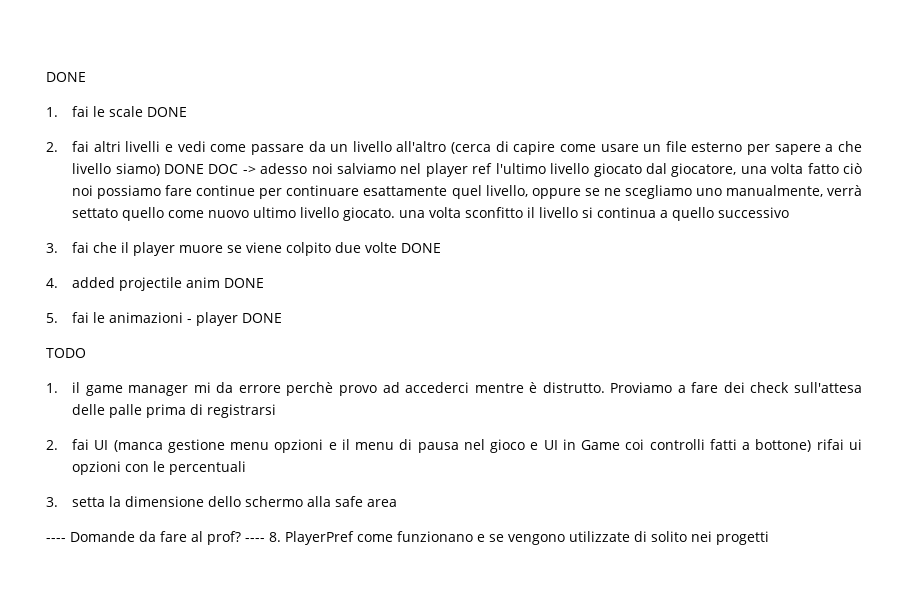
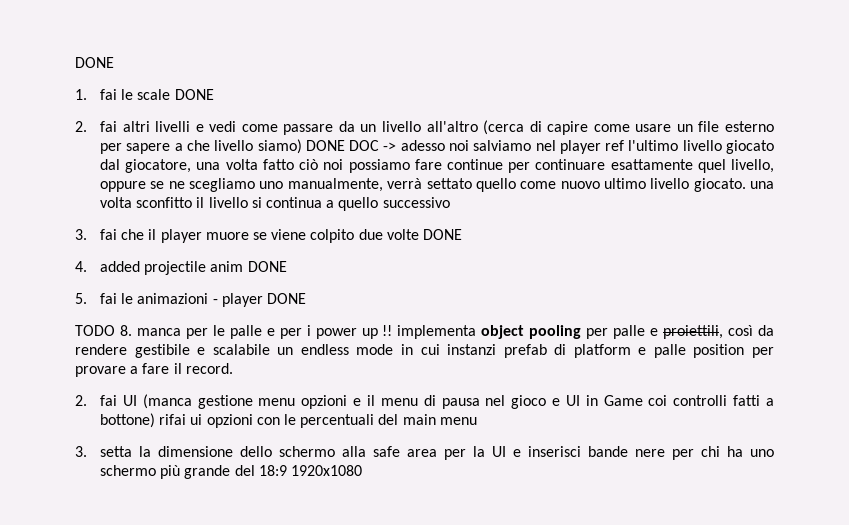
[46,382,862,396] [72,404,277,418] // 1. il game manager mi da errore perchè provo ad accederci mentre è distrutto. Proviamo a fare dei check sull'attesa delle palle prima di registrarsi -> [119,325,775,339] [75,344,774,358] [75,363,233,377] 8. manca per le palle e per i power up !! implementa object pooling per palle e proiettili, così da rendere gestibile e scalabile un endless mode in cui instanzi prefab di platform e palle position per provare a fare il record.
(247, 468) none -> [378,414,477,425] del main menu
[46,531,769,545] // ---- Domande da fare al prof? ---- 8. PlayerPref come funzionano e se vengono utilizzate di solito nei progetti -> [444,446,774,460] [100,465,362,479] per la UI e inserisci bande nere per chi ha uno schermo più grande del 18:9 1920x1080

